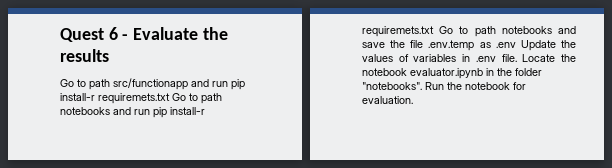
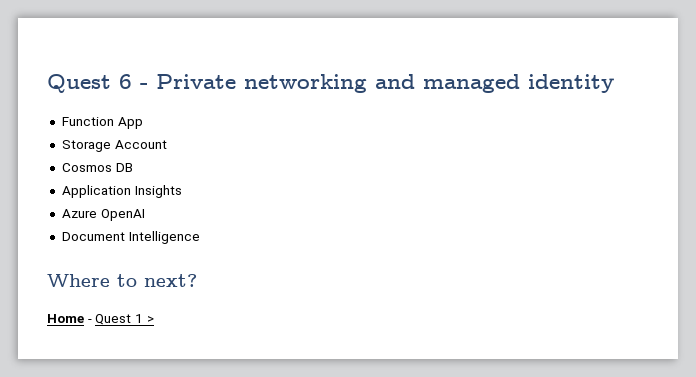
[133,27,228,40] [60,49,109,62] [60,78,245,90] [60,93,222,104] [60,107,205,118] [362,26,576,37] [362,40,576,51] [362,54,576,62] [362,68,542,79] [362,82,526,90] [362,96,413,104] Evaluate the results // Go to path src/functionapp and run pip install-r requiremets.txt Go to path notebooks and run pip install-r requiremets.txt Go to path notebooks and save the file .env.temp as .env Update the values of variables in .env file. Locate the notebook evaluator.ipynb in the folder "notebooks". Run the notebook for evaluation. -> [156,74,614,93] [61,117,143,129] [61,140,167,152] [61,163,133,172] [61,185,182,198] [61,209,145,221] [61,231,200,244] [47,274,197,287] [47,314,154,325] Private networking and managed identity // Function App // Storage Account // Cosmos DB // Application Insights // Azure OpenAI // Document Intelligence // Where to next? // Home - Quest 1 >

